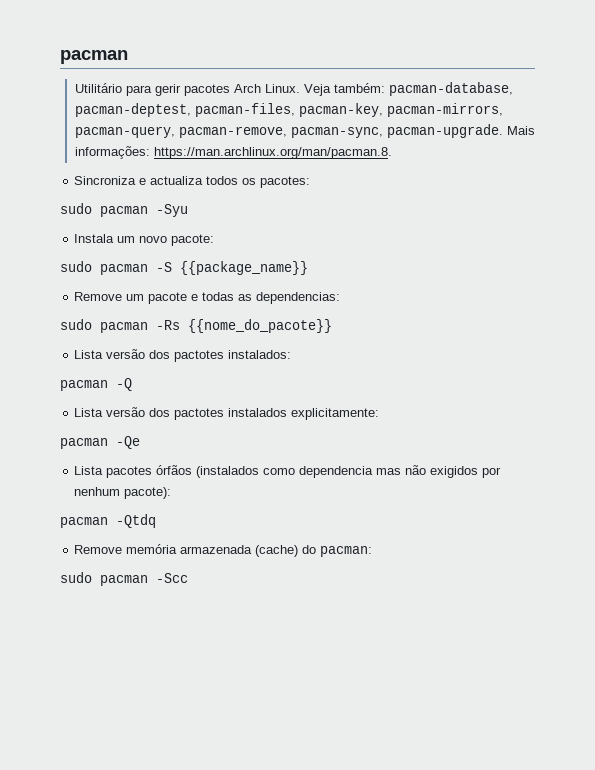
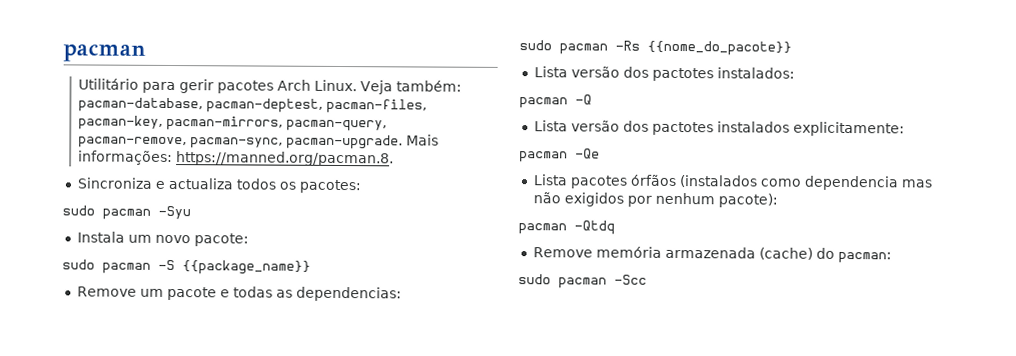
[153,147,392,159] https://man.archlinux.org/man/pacman.8. -> [176,151,395,167] https://manned.org/pacman.8.

